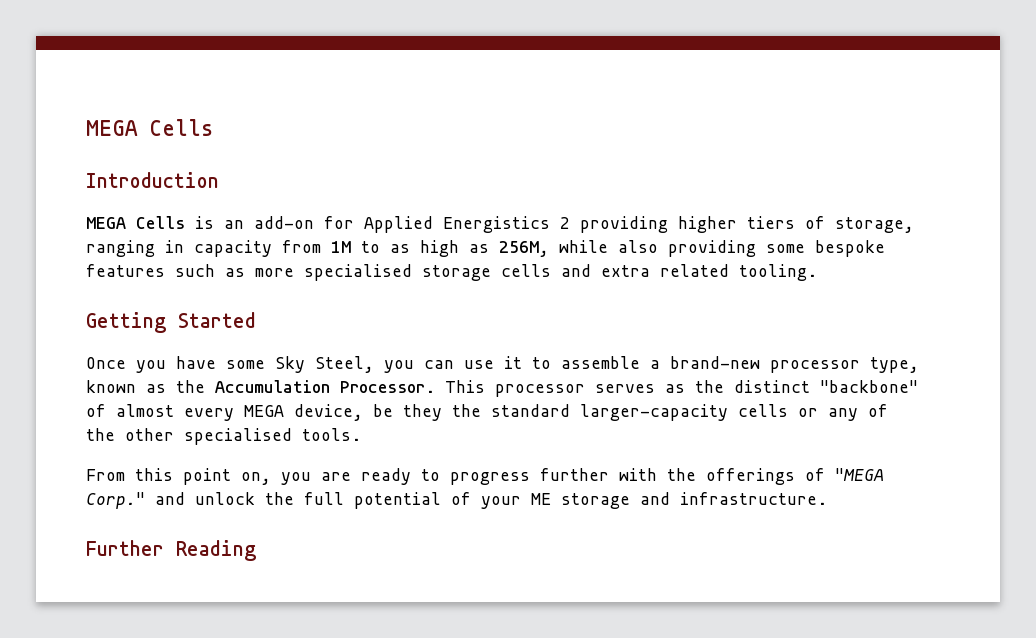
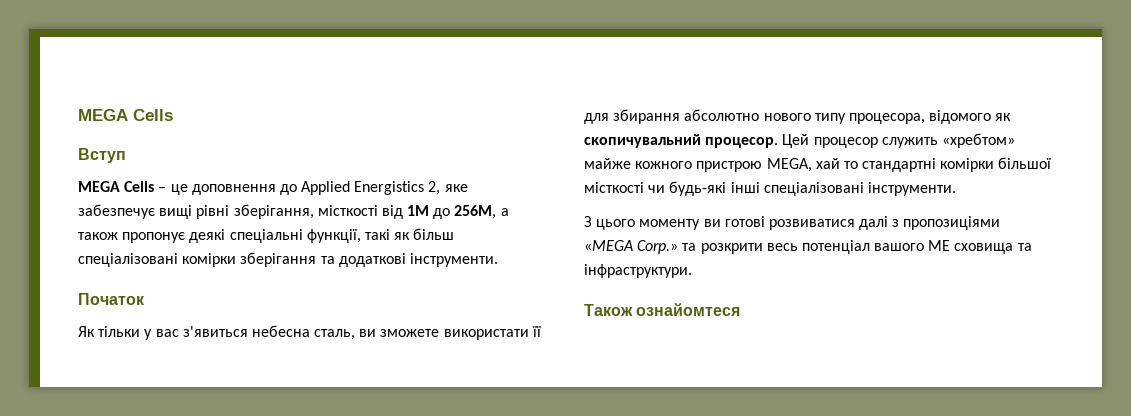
[86,172,219,188] [86,216,914,233] [86,240,885,257] [86,264,817,281] [86,312,256,333] [86,356,919,373] [86,380,918,397] [86,404,888,421] [86,428,361,445] [86,468,884,485] [86,492,827,509] [86,540,256,561] Introduction // MEGA Cells is an add-on for Applied Energistics 2 providing higher tiers of storage, ranging in capacity from 1M to as high as 256M, while also providing some bespoke features such as more specialised storage cells and extra related tooling. // Getting Started // Once you have some Sky Steel, you can use it to assemble a brand-new processor type, known as the Accumulation Processor. This processor serves as the distinct "backbone" of almost every MEGA device, be they the standard larger-capacity cells or any of the other specialised tools. // From this point on, you are ready to progress further with the offerings of "MEGA Corp." and unlock the full potential of your ME storage and infrastructure. // Further Reading -> [78,148,126,163] [78,181,468,195] [78,204,509,219] [78,228,455,243] [78,252,498,267] [78,293,145,305] [78,325,541,340] [584,109,1012,124] [584,133,1015,148] [584,157,1052,172] [584,181,956,196] [584,216,1001,230] [584,240,1032,254] [584,264,692,278] [584,303,741,316] Вступ // MEGA Cells – це доповнення до Applied Energistics 2, яке забезпечує вищі рівні зберігання, місткості від 1М до 256М, а також пропонує деякі спеціальні функції, такі як більш спеціалізовані комірки зберігання та додаткові інструменти. // Початок // Як тільки у вас з'явиться небесна сталь, ви зможете використати її для збирання абсолютно нового типу процесора, відомого як скопичувальний процесор. Цей процесор служить «хребтом» майже кожного пристрою MEGA, хай то стандартні комірки більшої місткості чи будь-які інші спеціалізовані інструменти. // З цього моменту ви готові розвиватися далі з пропозиціями «MEGA Corp.» та розкрити весь потенціал вашого МЕ сховища та інфраструктури. // Також ознайомтеся

